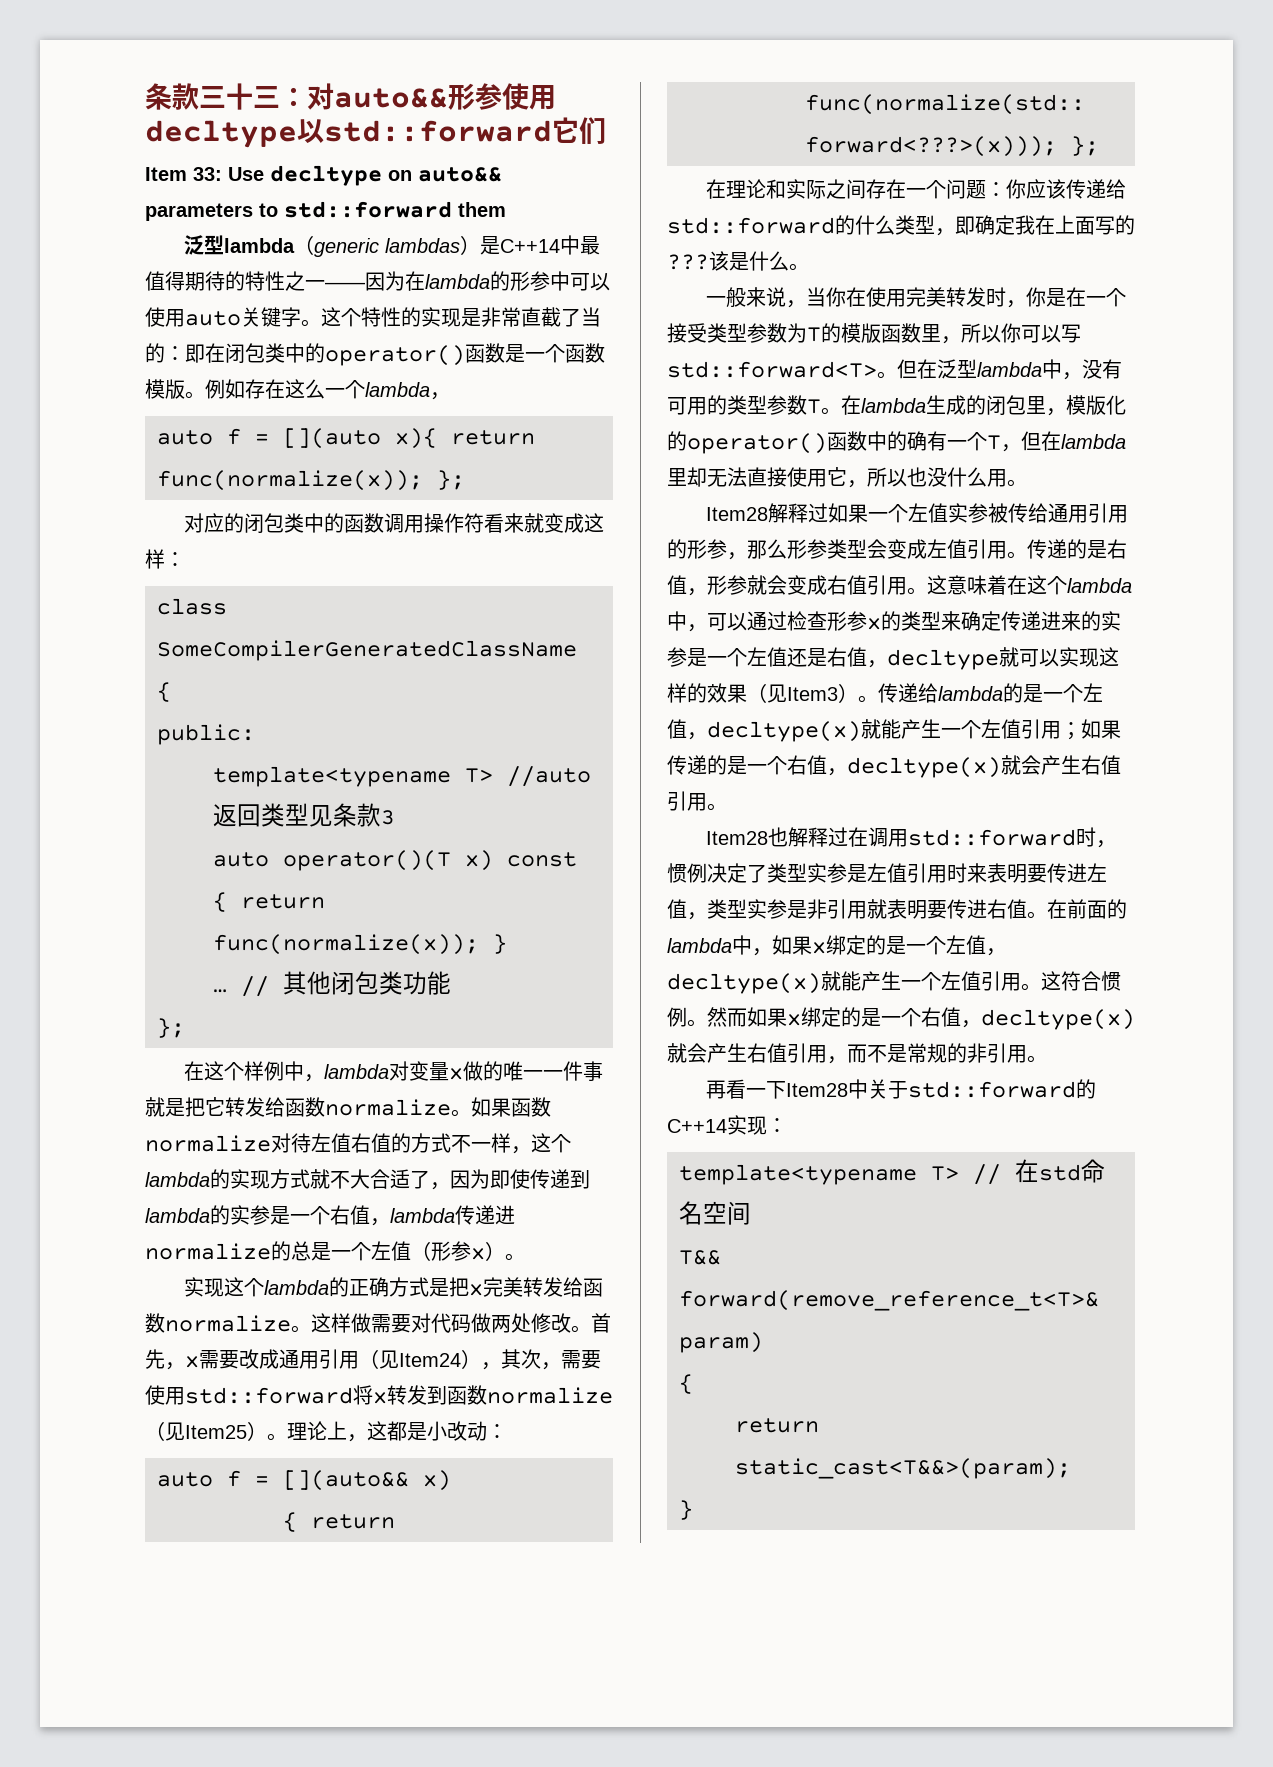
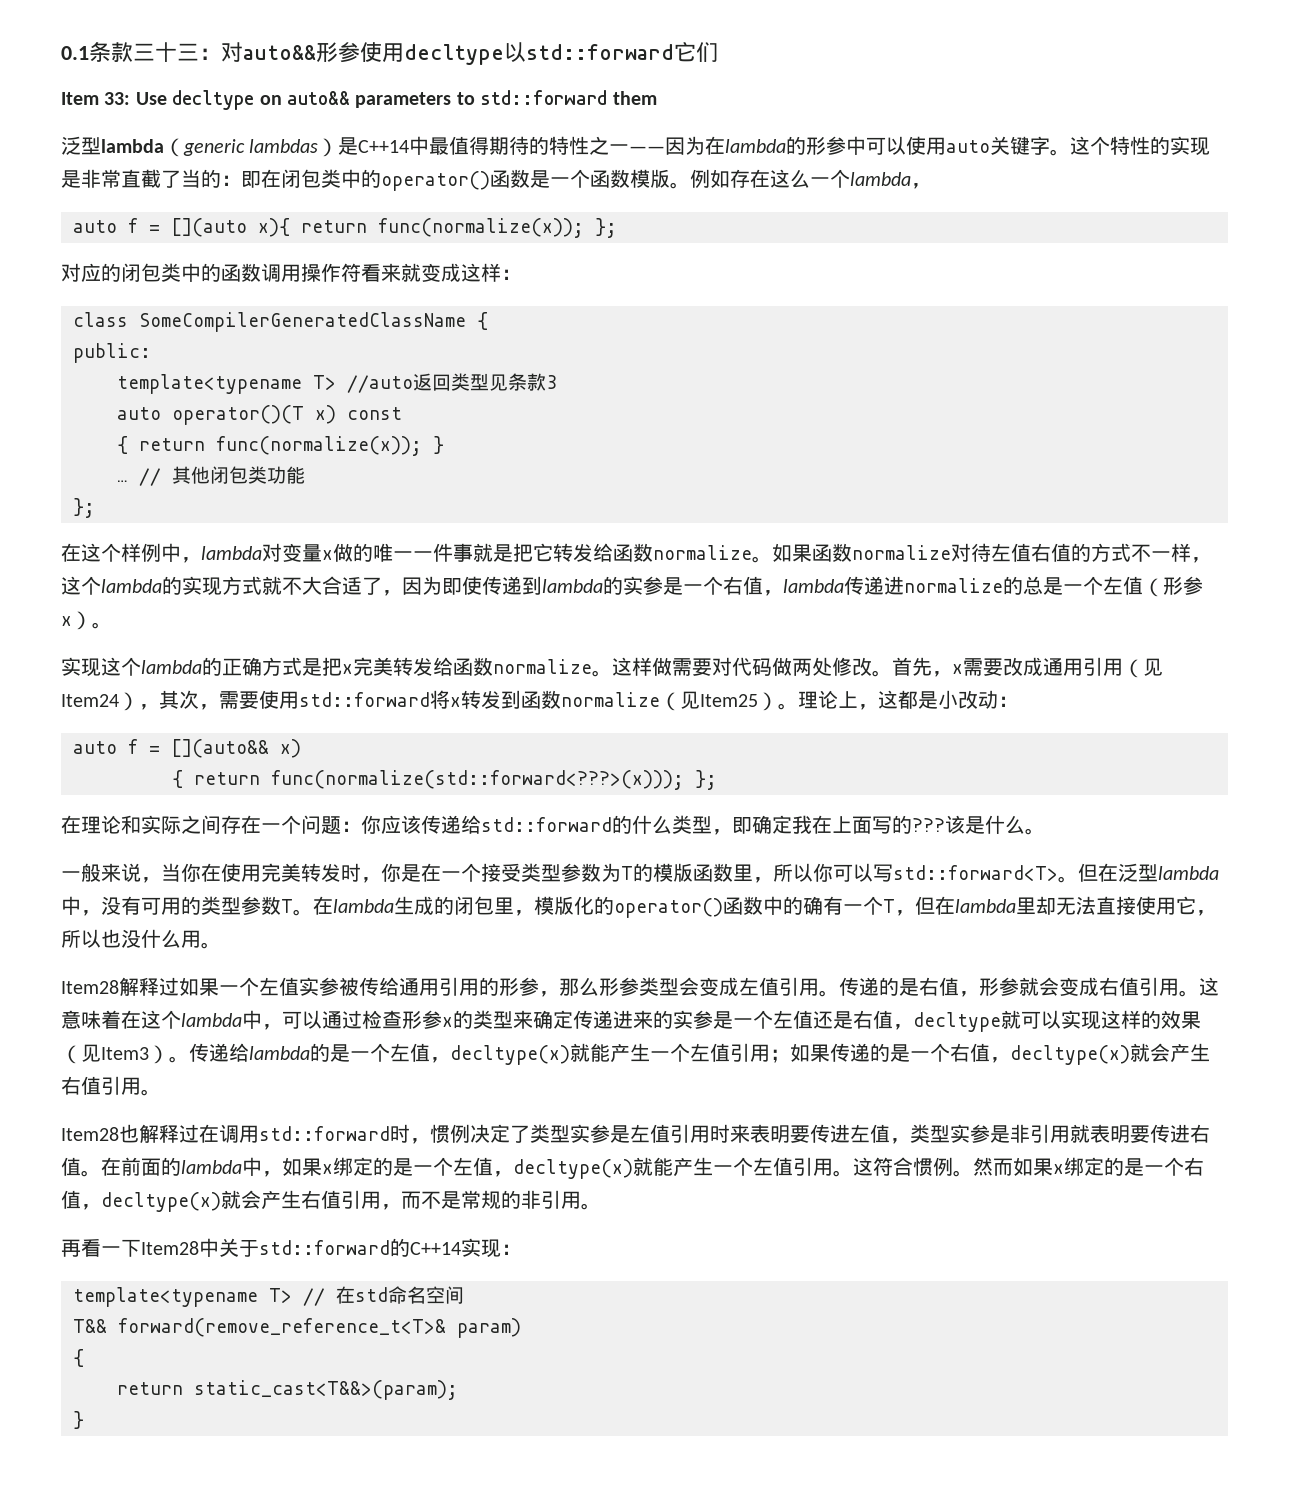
(145, 96) none -> [61,46,89,60] 0.1

